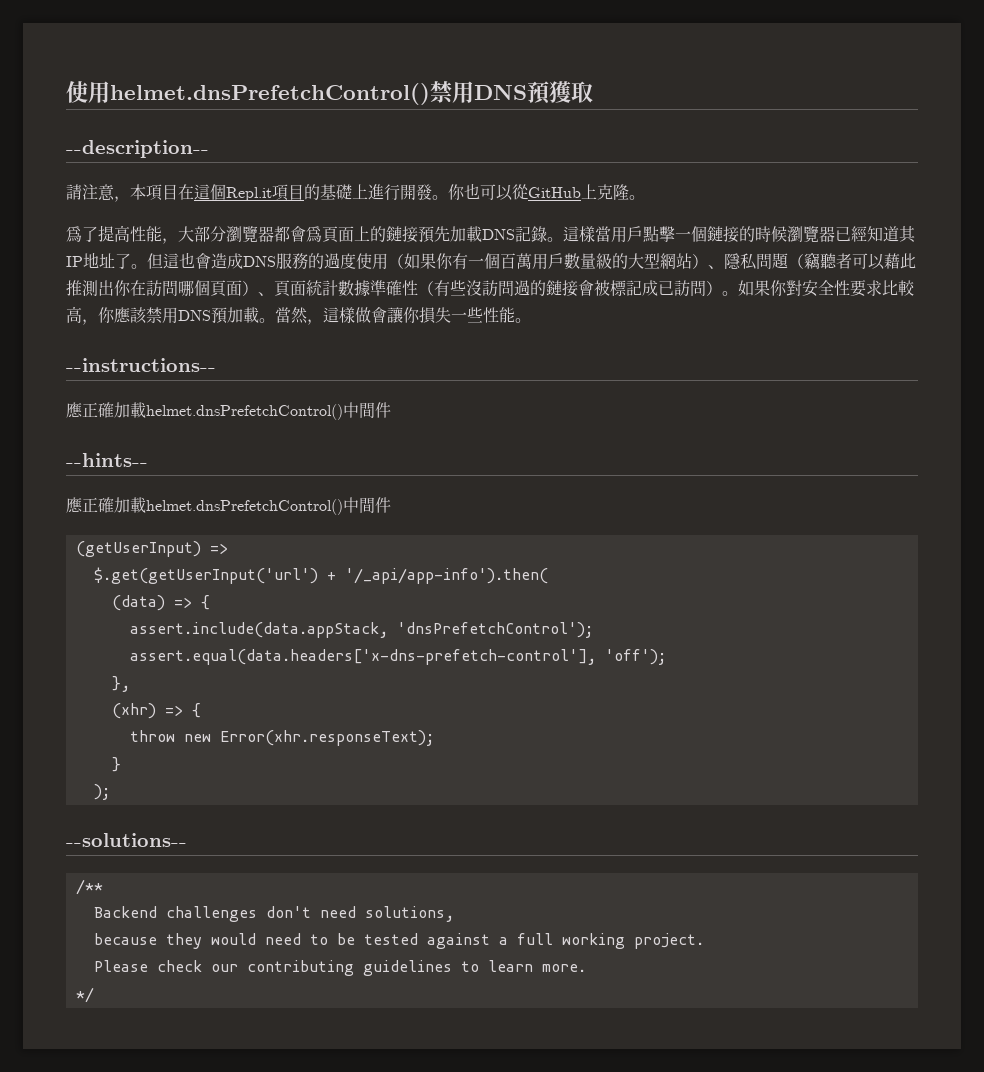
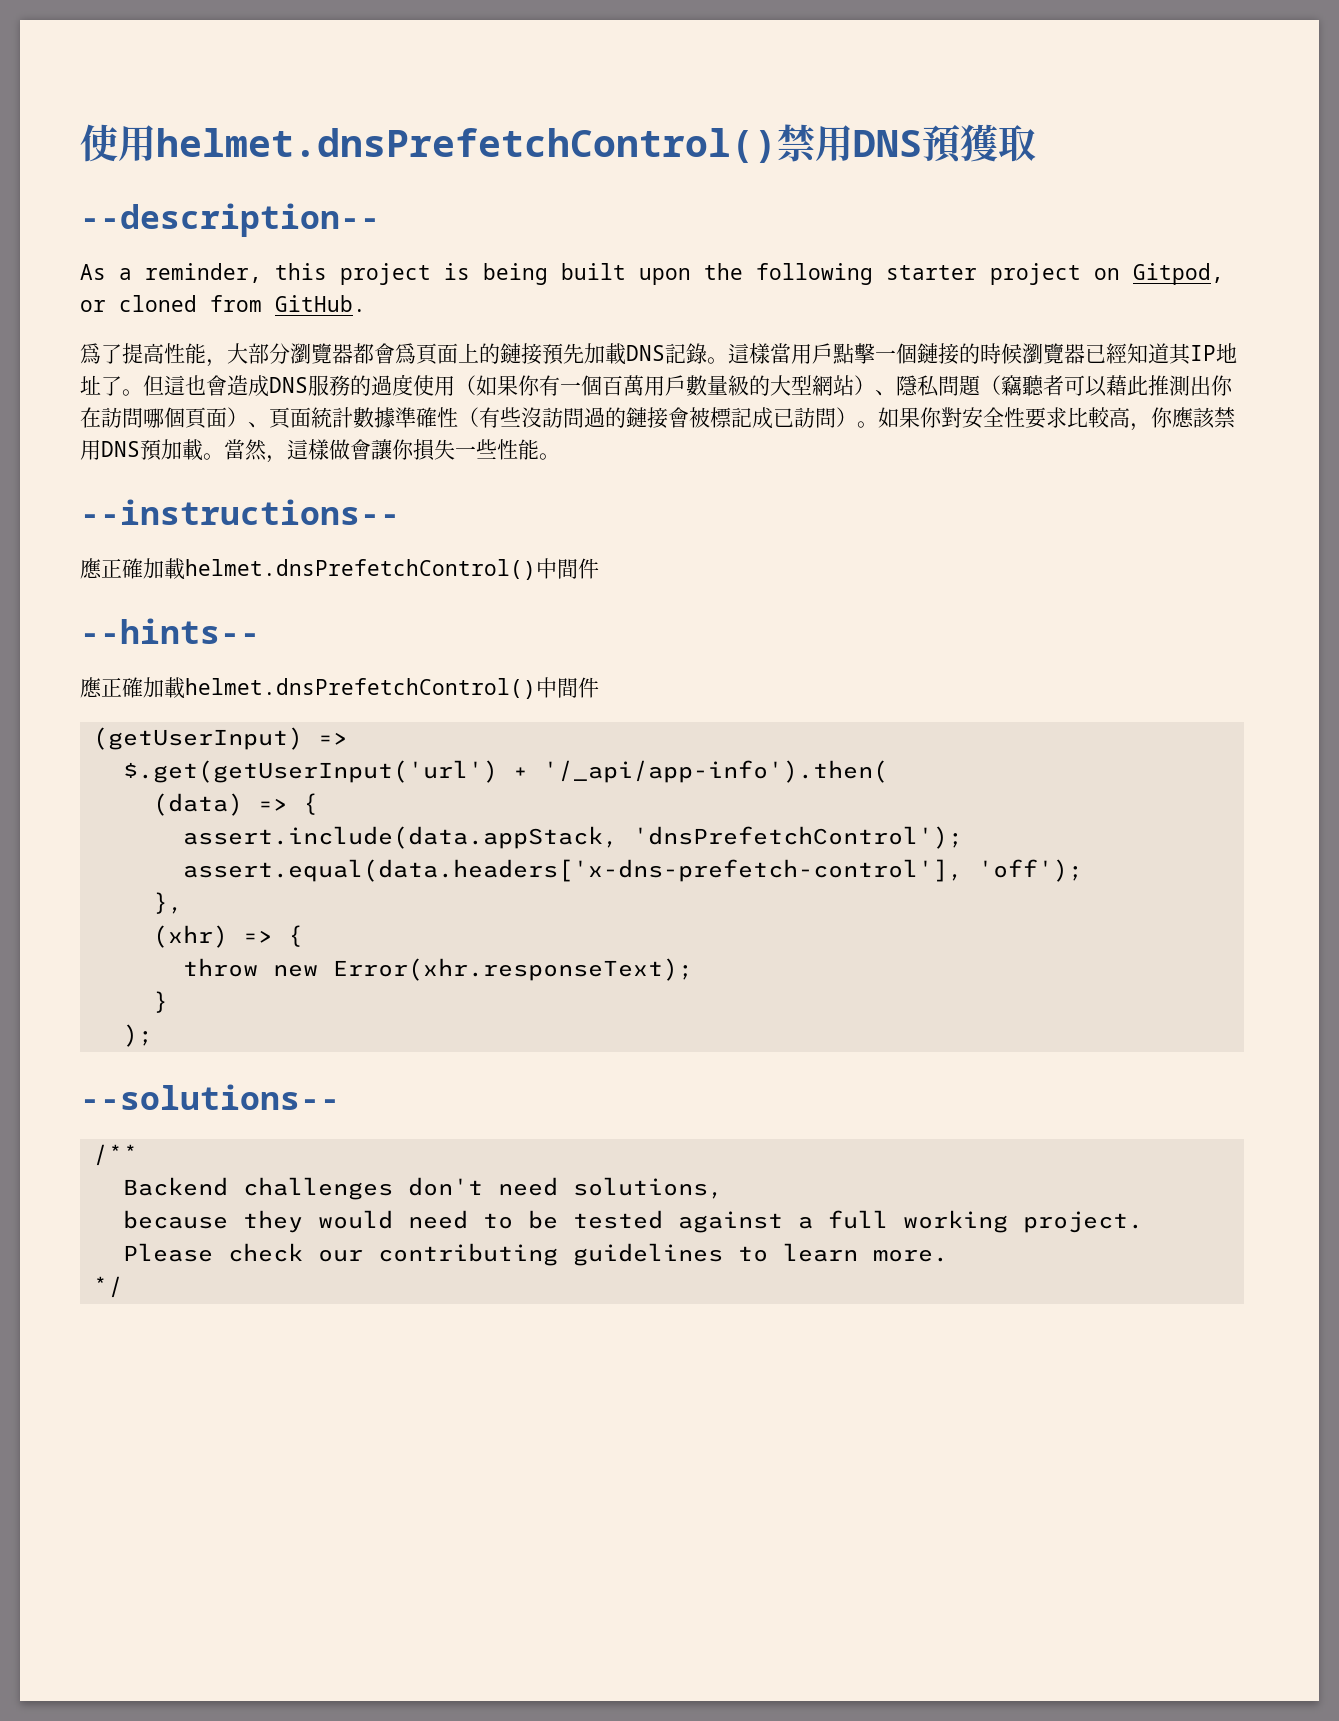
[66,183,645,202] 請注意，本項目在這個Repl.it項目的基礎上進行開發。你也可以從GitHub上克隆。 -> [80,263,1224,285] [80,295,366,312] As a reminder, this project is being built upon the following starter project on Gitpod, or cloned from GitHub.

